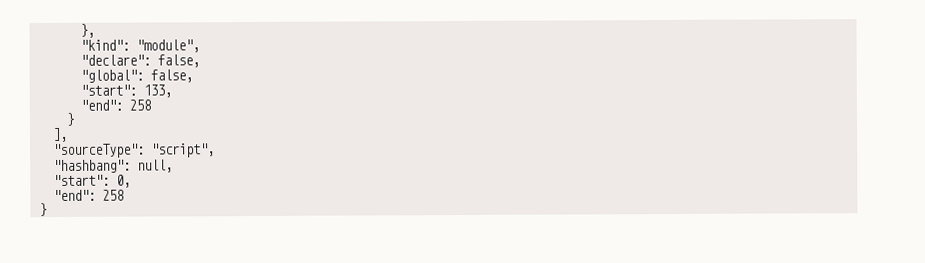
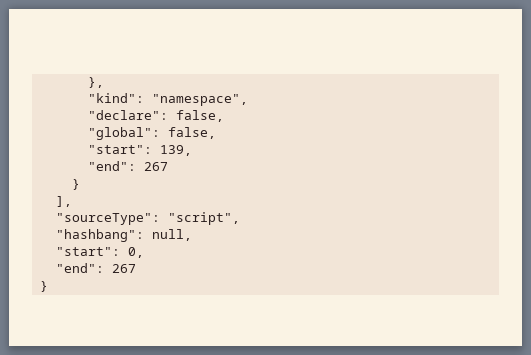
[135,39,200,53] "module", -> [152,94,249,106] "namespace",
[142,84,172,98] [79,99,151,111] 133, // "end": 258 -> [160,145,193,156] [88,161,169,171] 139, // "end": 267
[101,189,124,201] 258 -> [112,264,137,273] 267

